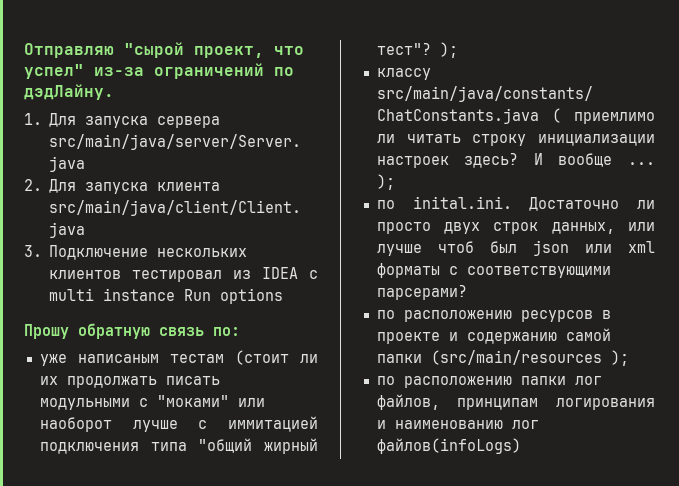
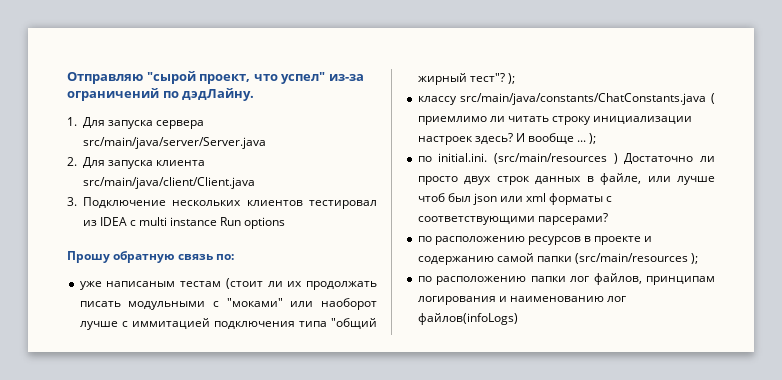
[412,196,512,209] inital.ini. -> [438,153,618,164] initial.ini. (src/main/resources )
[551,222,615,234] данных, -> [535,173,642,185] данных в файле,

